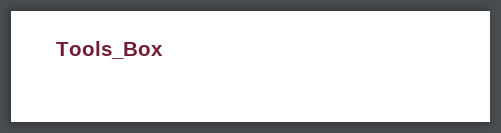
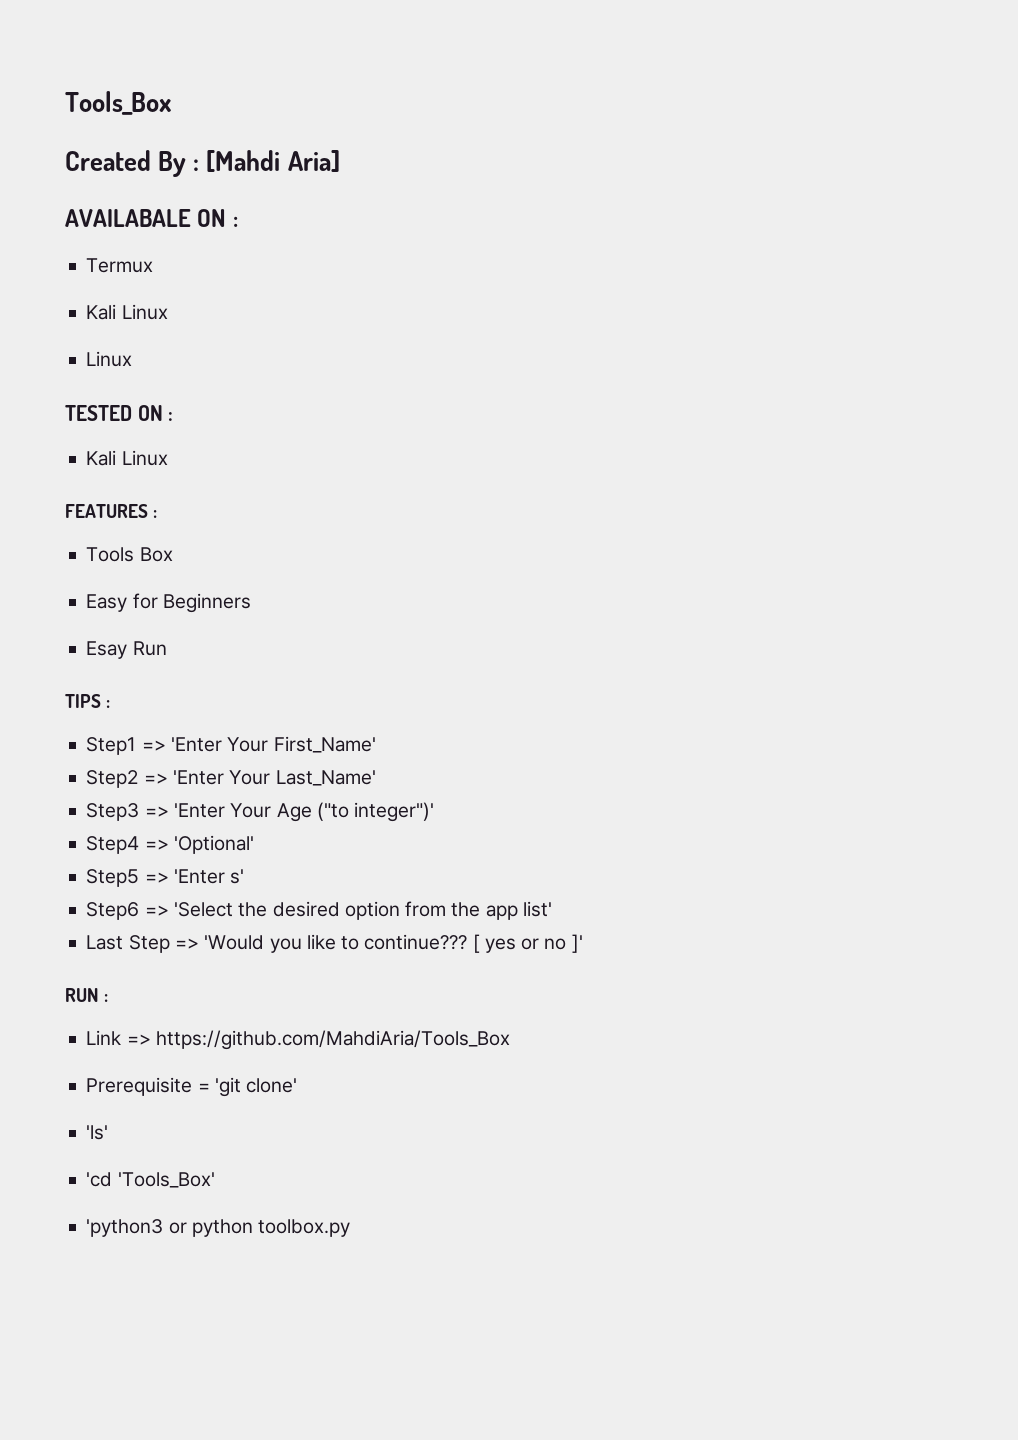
(163, 50) none -> [65,150,340,177] [65,209,238,227] [86,258,154,273] [86,304,168,320] [86,351,133,367] [65,405,174,421] [86,450,168,466] [65,504,158,518] [86,547,173,562] [86,593,251,613] [86,641,167,659] [65,694,111,708] [86,736,376,755] [86,770,376,788] [86,802,435,822] [86,835,254,854] [86,869,245,887] [86,901,552,920] [86,934,583,953] [65,988,109,1002] [86,1030,510,1050] [86,1077,298,1097] [86,1125,109,1140] [86,1172,215,1188] [86,1219,351,1237] // Created By : [Mahdi Aria] // AVAILABALE ON : // Termux // Kali Linux // Linux // TESTED ON : // Kali Linux // FEATURES : // Tools Box // Easy for Beginners // Esay Run // TIPS : // Step1 => 'Enter Your First_Name' // Step2 => 'Enter Your Last_Name' // Step3 => 'Enter Your Age ("to integer")' // Step4 => 'Optional' // Step5 => 'Enter s' // Step6 => 'Select the desired option from the app list' // Last Step => 'Would you like to continue??? [ yes or no ]' // RUN : // Link => https://github.com/MahdiAria/Tools_Box // Prerequisite = 'git clone' // 'ls' // 'cd 'Tools_Box' // 'python3 or python toolbox.py

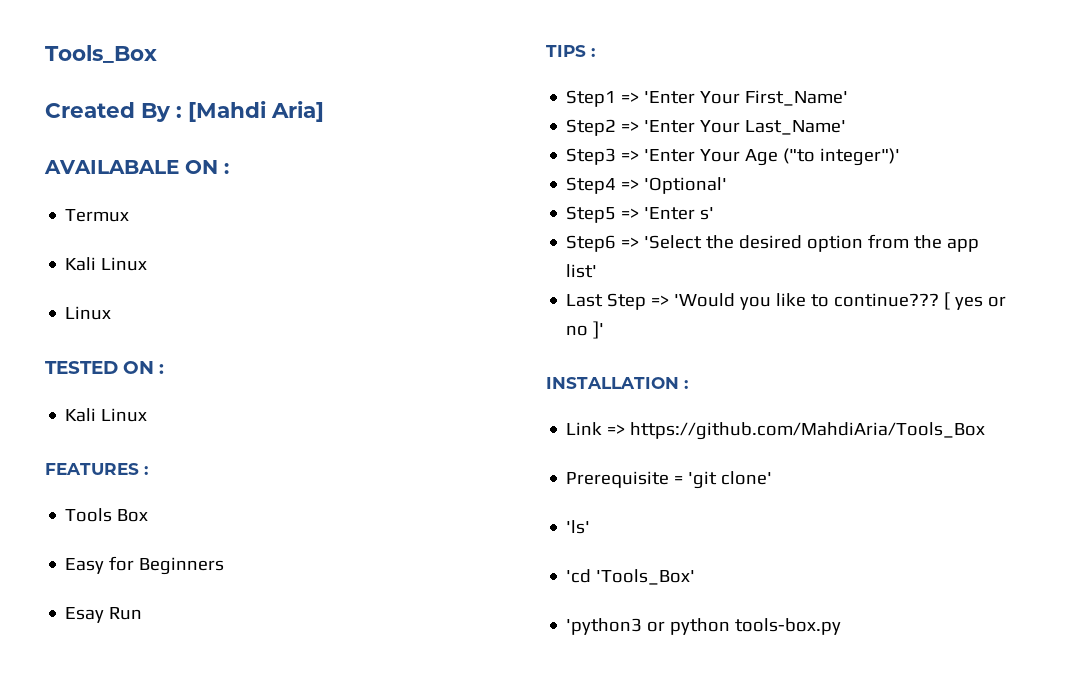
[65,988,99,1002] RUN -> [546,377,679,389] INSTALLATION
[258,1219,351,1237] toolbox.py -> [735,618,842,635] tools-box.py

